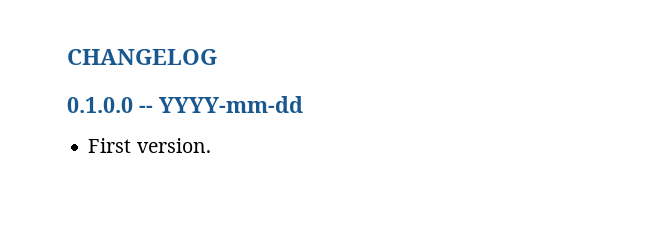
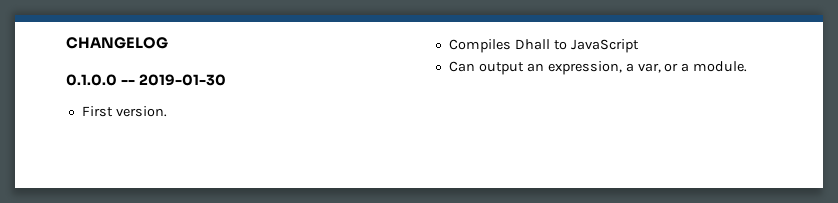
[159,96,303,113] YYYY-mm-dd -> [138,74,226,86] 2019-01-30
(211, 145) none -> [448,39,639,53] [448,61,748,75] // Compiles Dhall to JavaScript // Can output an expression, a var, or a module.

